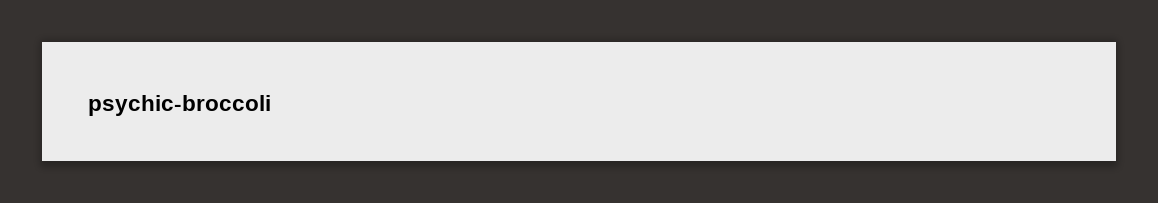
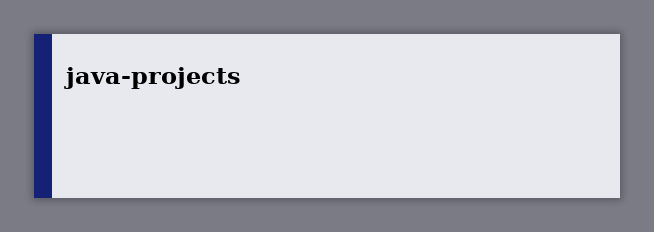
[88,95,271,116] psychic-broccoli -> [64,67,241,89] java-projects

